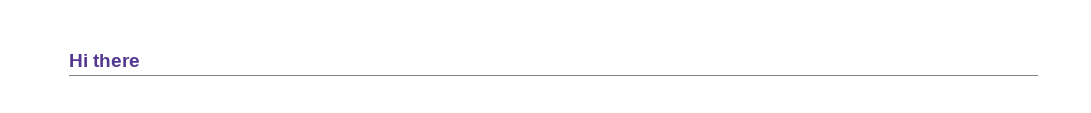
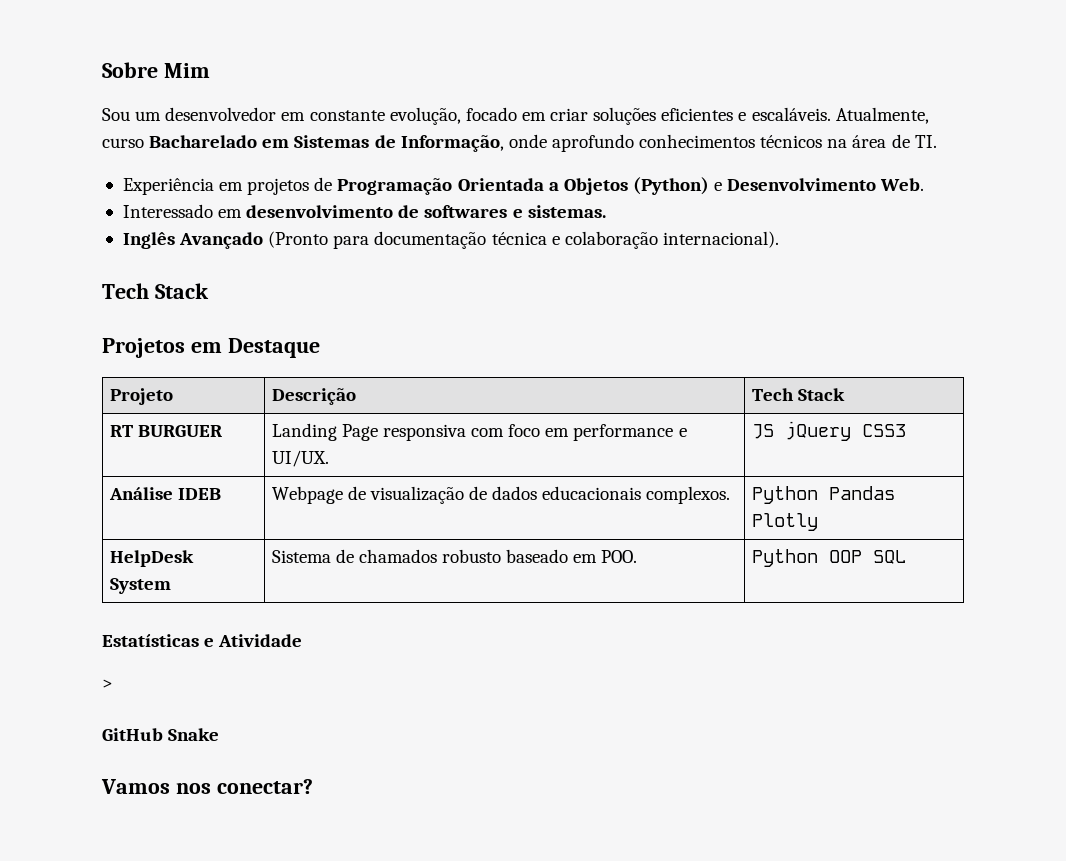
[69,54,141,67] Hi there -> [102,62,210,78] [102,107,929,125] [102,134,937,152] [122,177,925,195] [122,204,606,218] [122,231,779,249] [102,283,209,299] [102,338,320,358] [109,388,173,405] [271,388,356,405] [751,388,845,401] [109,425,222,437] [271,423,687,441] [271,450,329,467] [751,421,906,441] [108,487,221,500] [271,486,731,504] [751,486,895,504] [751,513,818,531] [109,550,194,567] [109,578,171,594] [271,549,638,563] [751,549,906,567] [102,634,303,647] [102,679,113,689] [102,728,220,741] [101,779,313,794] Sobre Mim // Sou um desenvolvedor em constante evolução, focado em criar soluções eficientes e escaláveis. Atualmente, curso Bacharelado em Sistemas de Informação, onde aprofundo conhecimentos técnicos na área de TI. // Experiência em projetos de Programação Orientada a Objetos (Python) e Desenvolvimento Web. // Interessado em desenvolvimento de softwares e sistemas. // Inglês Avançado (Pronto para documentação técnica e colaboração internacional). // Tech Stack // Projetos em Destaque // Projeto | Descrição | Tech Stack // RT BURGUER | Landing Page responsiva com foco em performance e UI/UX. | JS jQuery CSS3 // Análise IDEB | Webpage de visualização de dados educacionais complexos. | Python Pandas Plotly // HelpDesk System | Sistema de chamados robusto baseado em POO. | Python OOP SQL // Estatísticas e Atividade // > // GitHub Snake // Vamos nos conectar?

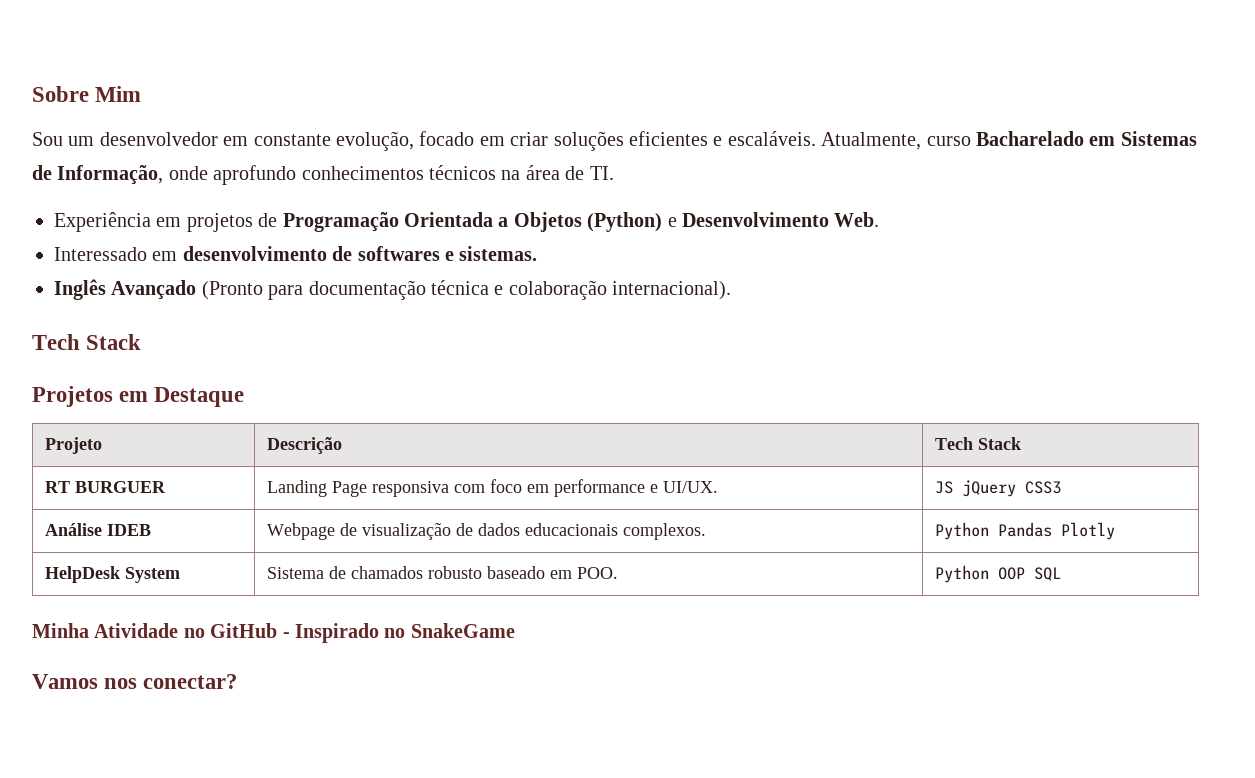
[102,634,215,647] Estatísticas e -> [32,623,89,638] Minha
[102,679,113,689] [102,728,220,741] // > // GitHub Snake -> [183,623,515,643] no GitHub - Inspirado no SnakeGame

